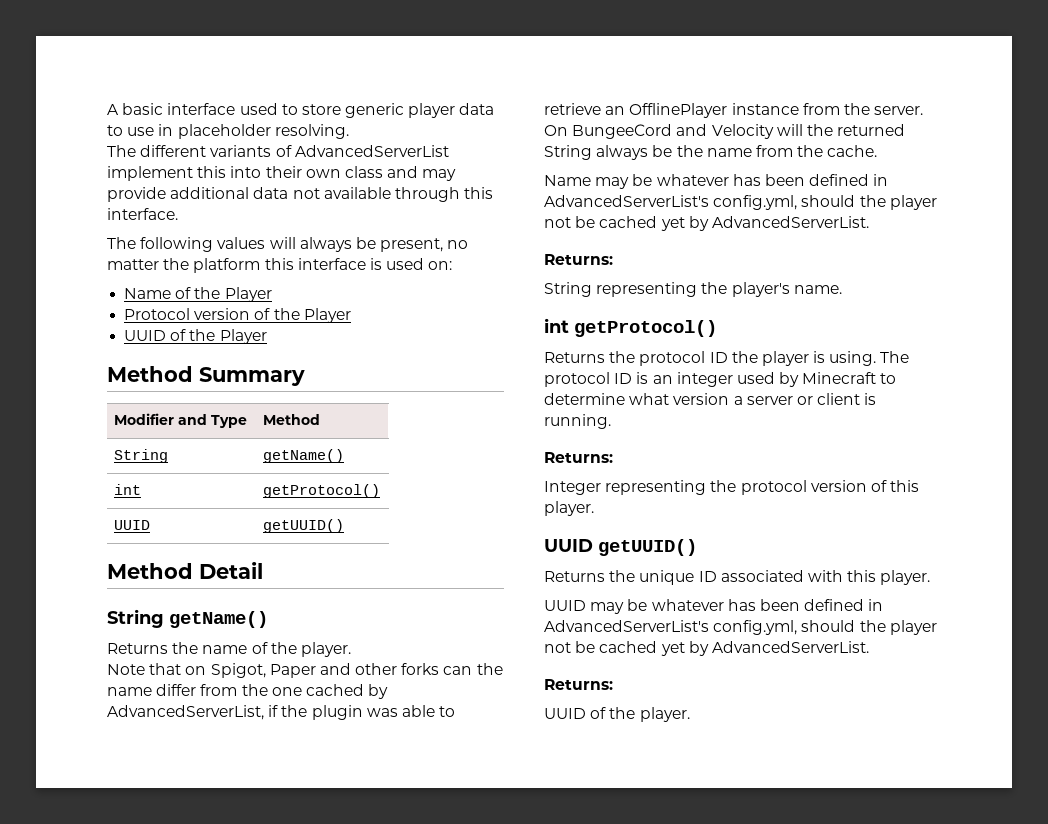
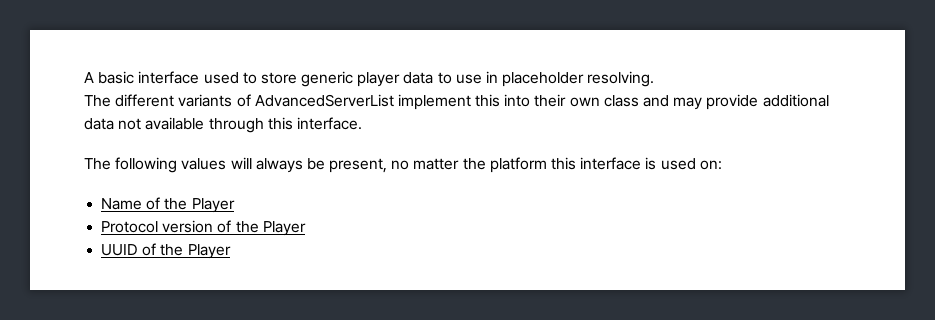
[107,366,305,386] [113,413,247,428] [262,414,320,425] [113,449,168,463] [262,449,344,463] [113,484,141,495] [262,484,380,498] [113,520,150,530] [262,519,344,533] [107,562,263,579] [107,609,268,628] [107,642,351,657] [107,663,503,678] [107,684,389,699] [107,705,456,720] [544,103,924,118] [544,124,906,139] [544,145,878,160] [544,174,889,189] [544,195,937,210] [544,216,869,231] [544,254,613,265] [544,282,842,297] [544,318,717,337] [544,351,910,366] [544,372,897,387] [544,393,877,405] [544,414,611,429] [544,452,613,463] [544,480,920,495] [544,501,594,516] [544,539,697,556] [544,570,931,585] [544,599,884,614] [544,620,937,635] [544,641,869,656] [544,679,613,690] [544,707,690,722] // Method Summary // Modifier and Type | Method // String | getName() // int | getProtocol() // UUID | getUUID() // Method Detail // String getName() // Returns the name of the player. // Note that on Spigot, Paper and other forks can the name differ from the one cached by AdvancedServerList, if the plugin was able to retrieve an OfflinePlayer instance from the server. On BungeeCord and Velocity will the returned String always be the name from the cache. // Name may be whatever has been defined in AdvancedServerList's config.yml, should the player not be cached yet by AdvancedServerList. // Returns: // String representing the player's name. // int getProtocol() // Returns the protocol ID the player is using. The protocol ID is an integer used by Minecraft to determine what version a server or client is running. // Returns: // Integer representing the protocol version of this player. // UUID getUUID() // Returns the unique ID associated with this player. // UUID may be whatever has been defined in AdvancedServerList's config.yml, should the player not be cached yet by AdvancedServerList. // Returns: // UUID of the player. -> (231, 251) none

